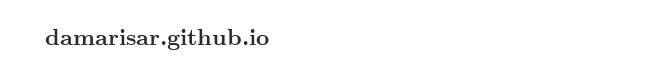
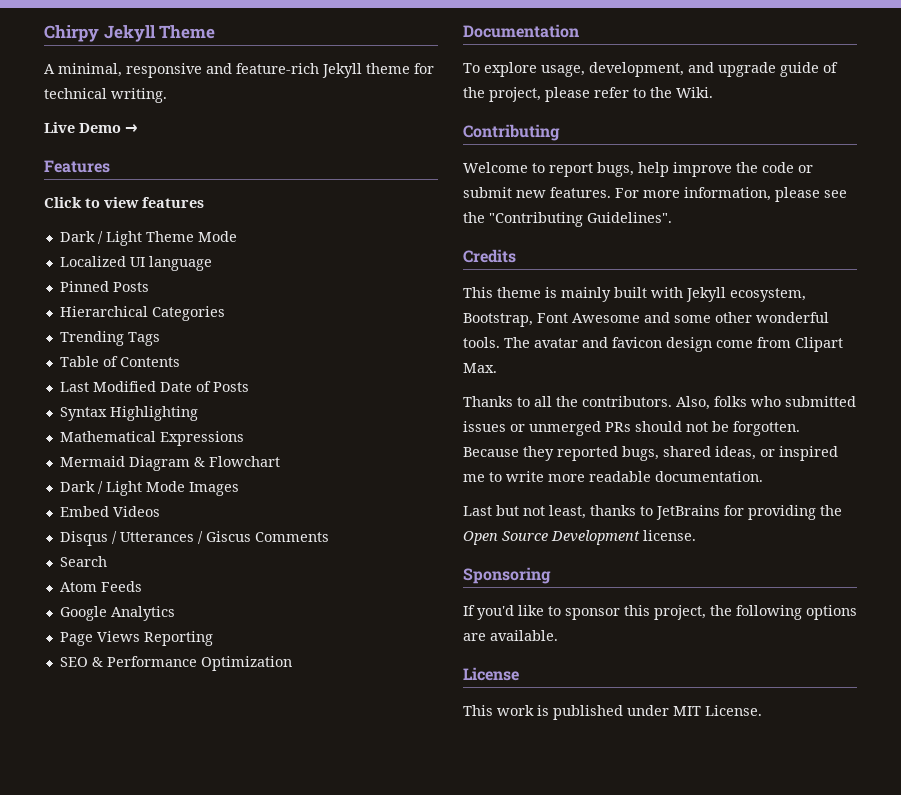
[45,29,269,50] damarisar.github.io -> [44,25,216,42] [44,63,434,78] [44,88,167,103] [44,122,138,133] [44,160,110,173] [44,197,204,208] [59,231,237,246] [59,256,212,271] [59,281,149,292] [59,306,225,321] [59,331,160,346] [59,356,180,367] [59,381,249,392] [59,406,198,421] [59,431,244,446] [59,456,280,471] [59,481,239,496] [59,506,160,517] [59,531,329,546] [59,556,107,567] [59,581,142,592] [59,606,175,621] [59,631,213,646] [59,656,292,671] [463,24,579,38] [463,62,838,77] [463,87,713,102] [463,124,560,141] [463,162,813,177] [463,187,847,202] [463,212,672,227] [463,249,516,263] [463,287,806,302] [463,312,829,327] [463,337,843,352] [463,363,497,373] [463,396,856,410] [463,421,800,436] [463,446,838,461] [463,471,763,482] [463,505,842,520] [463,530,696,545] [463,567,551,584] [463,605,857,620] [463,630,558,641] [463,667,519,681] [463,705,762,720] Chirpy Jekyll Theme // A minimal, responsive and feature-rich Jekyll theme for technical writing. // Live Demo → // Features // Click to view features // Dark / Light Theme Mode // Localized UI language // Pinned Posts // Hierarchical Categories // Trending Tags // Table of Contents // Last Modified Date of Posts // Syntax Highlighting // Mathematical Expressions // Mermaid Diagram & Flowchart // Dark / Light Mode Images // Embed Videos // Disqus / Utterances / Giscus Comments // Search // Atom Feeds // Google Analytics // Page Views Reporting // SEO & Performance Optimization // Documentation // To explore usage, development, and upgrade guide of the project, please refer to the Wiki. // Contributing // Welcome to report bugs, help improve the code or submit new features. For more information, please see the "Contributing Guidelines". // Credits // This theme is mainly built with Jekyll ecosystem, Bootstrap, Font Awesome and some other wonderful tools. The avatar and favicon design come from Clipart Max. // Thanks to all the contributors. Also, folks who submitted issues or unmerged PRs should not be forgotten. Because they reported bugs, shared ideas, or inspired me to write more readable documentation. // Last but not least, thanks to JetBrains for providing the Open Source Development license. // Sponsoring // If you'd like to sponsor this project, the following options are available. // License // This work is published under MIT License.

